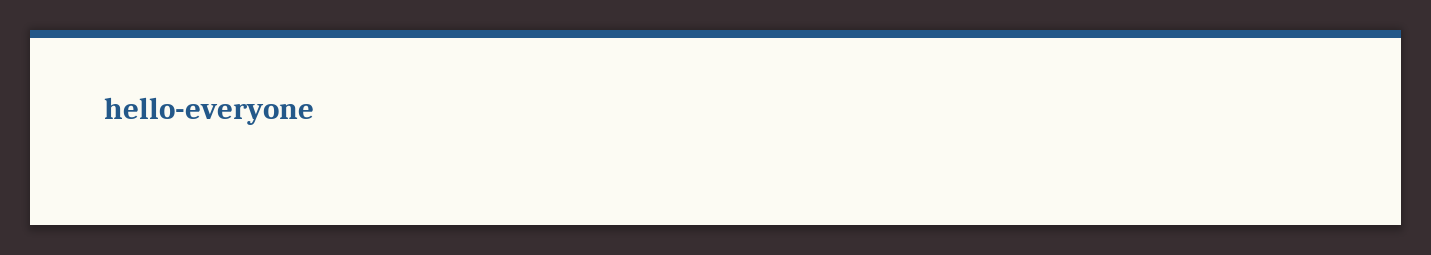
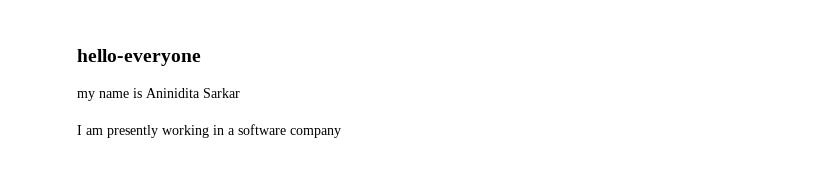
(314, 111) none -> [77,88,240,101] [77,124,341,138] // my name is Aninidita Sarkar // I am presently working in a software company

